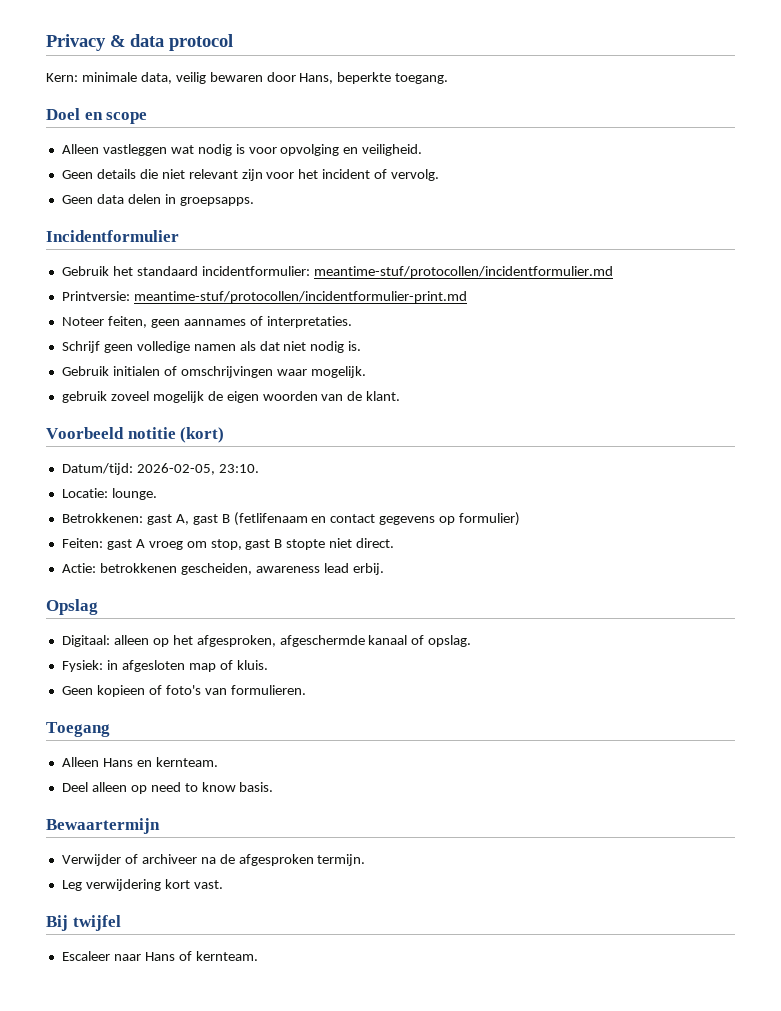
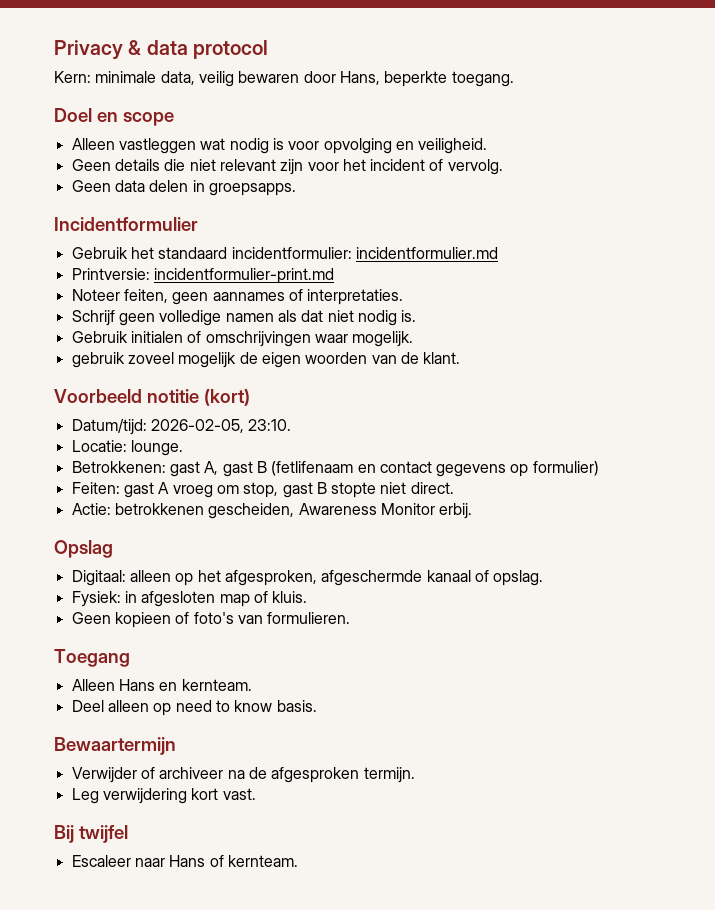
[313,266,613,278] meantime-stuf/protocollen/incidentformulier.md -> [355,247,498,259] incidentformulier.md
[133,291,467,303] meantime-stuf/protocollen/incidentformulier-print.md -> [153,268,334,284] incidentformulier-print.md
[255,563,349,573] awareness lead -> [298,503,435,515] Awareness Monitor

